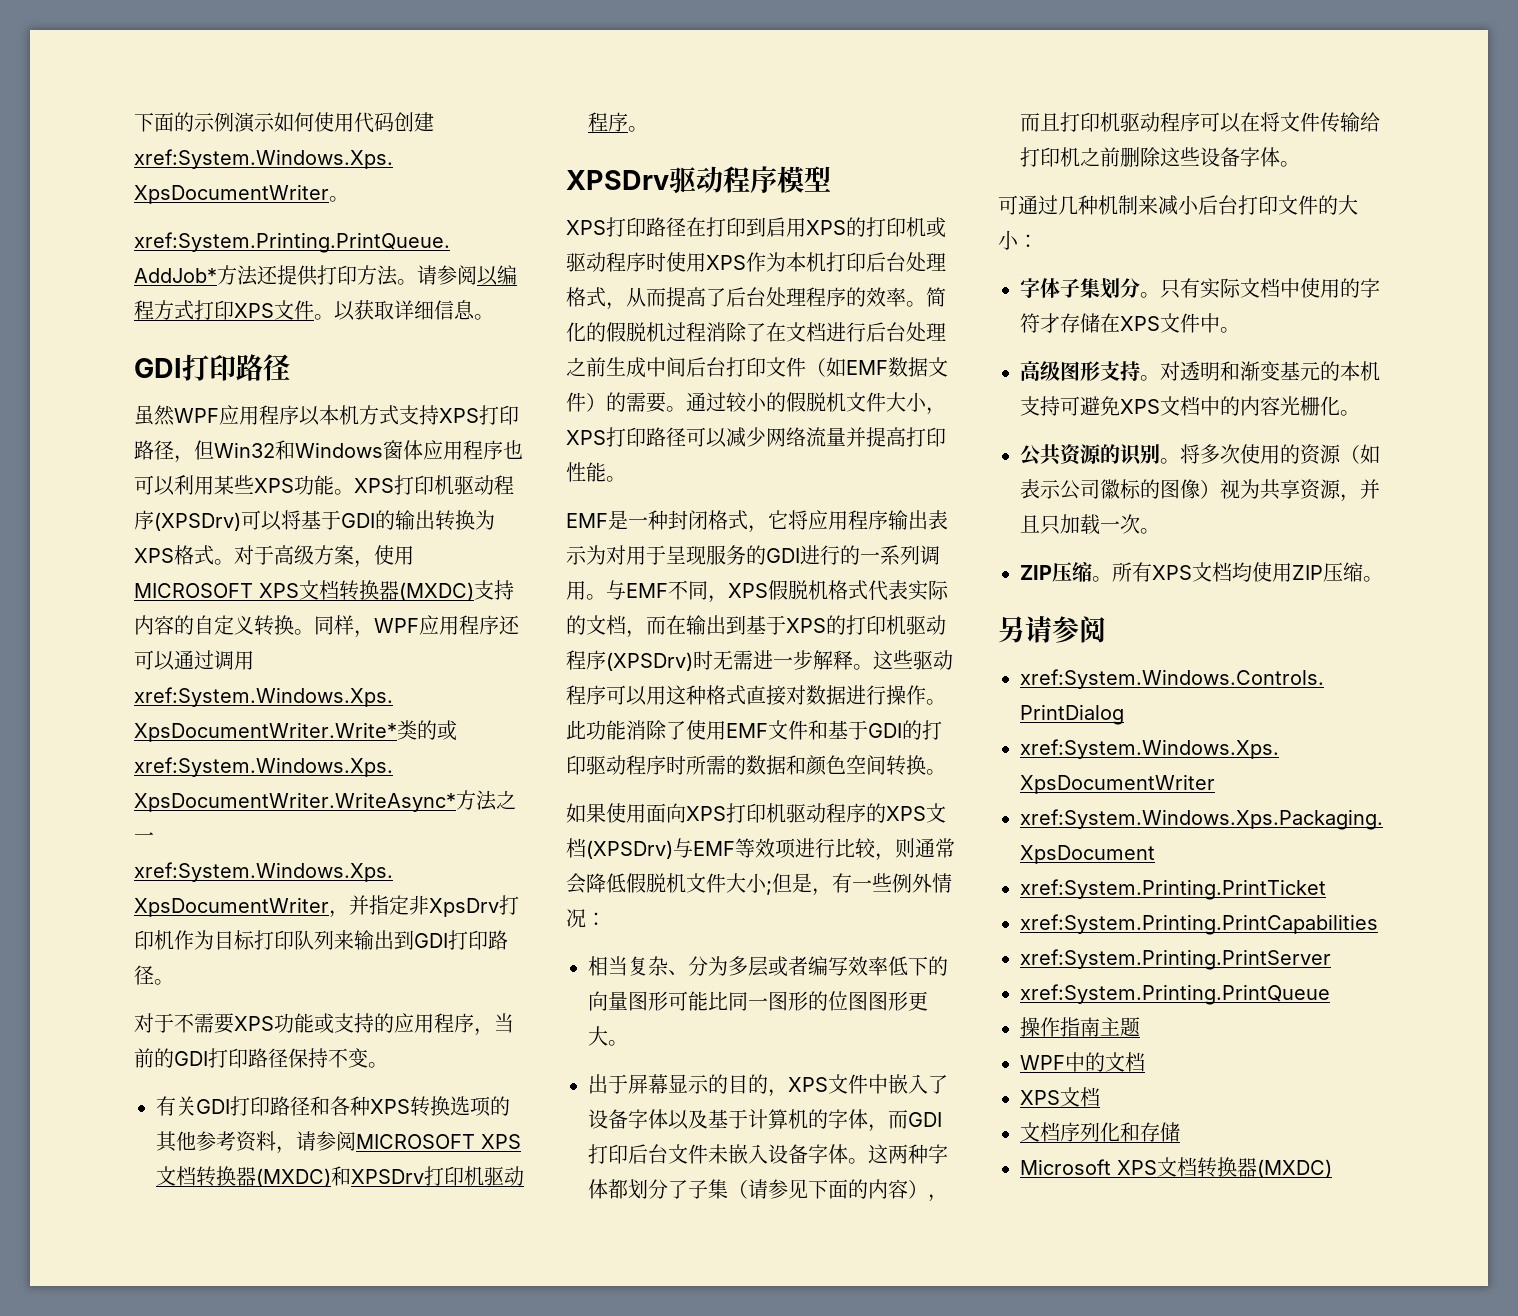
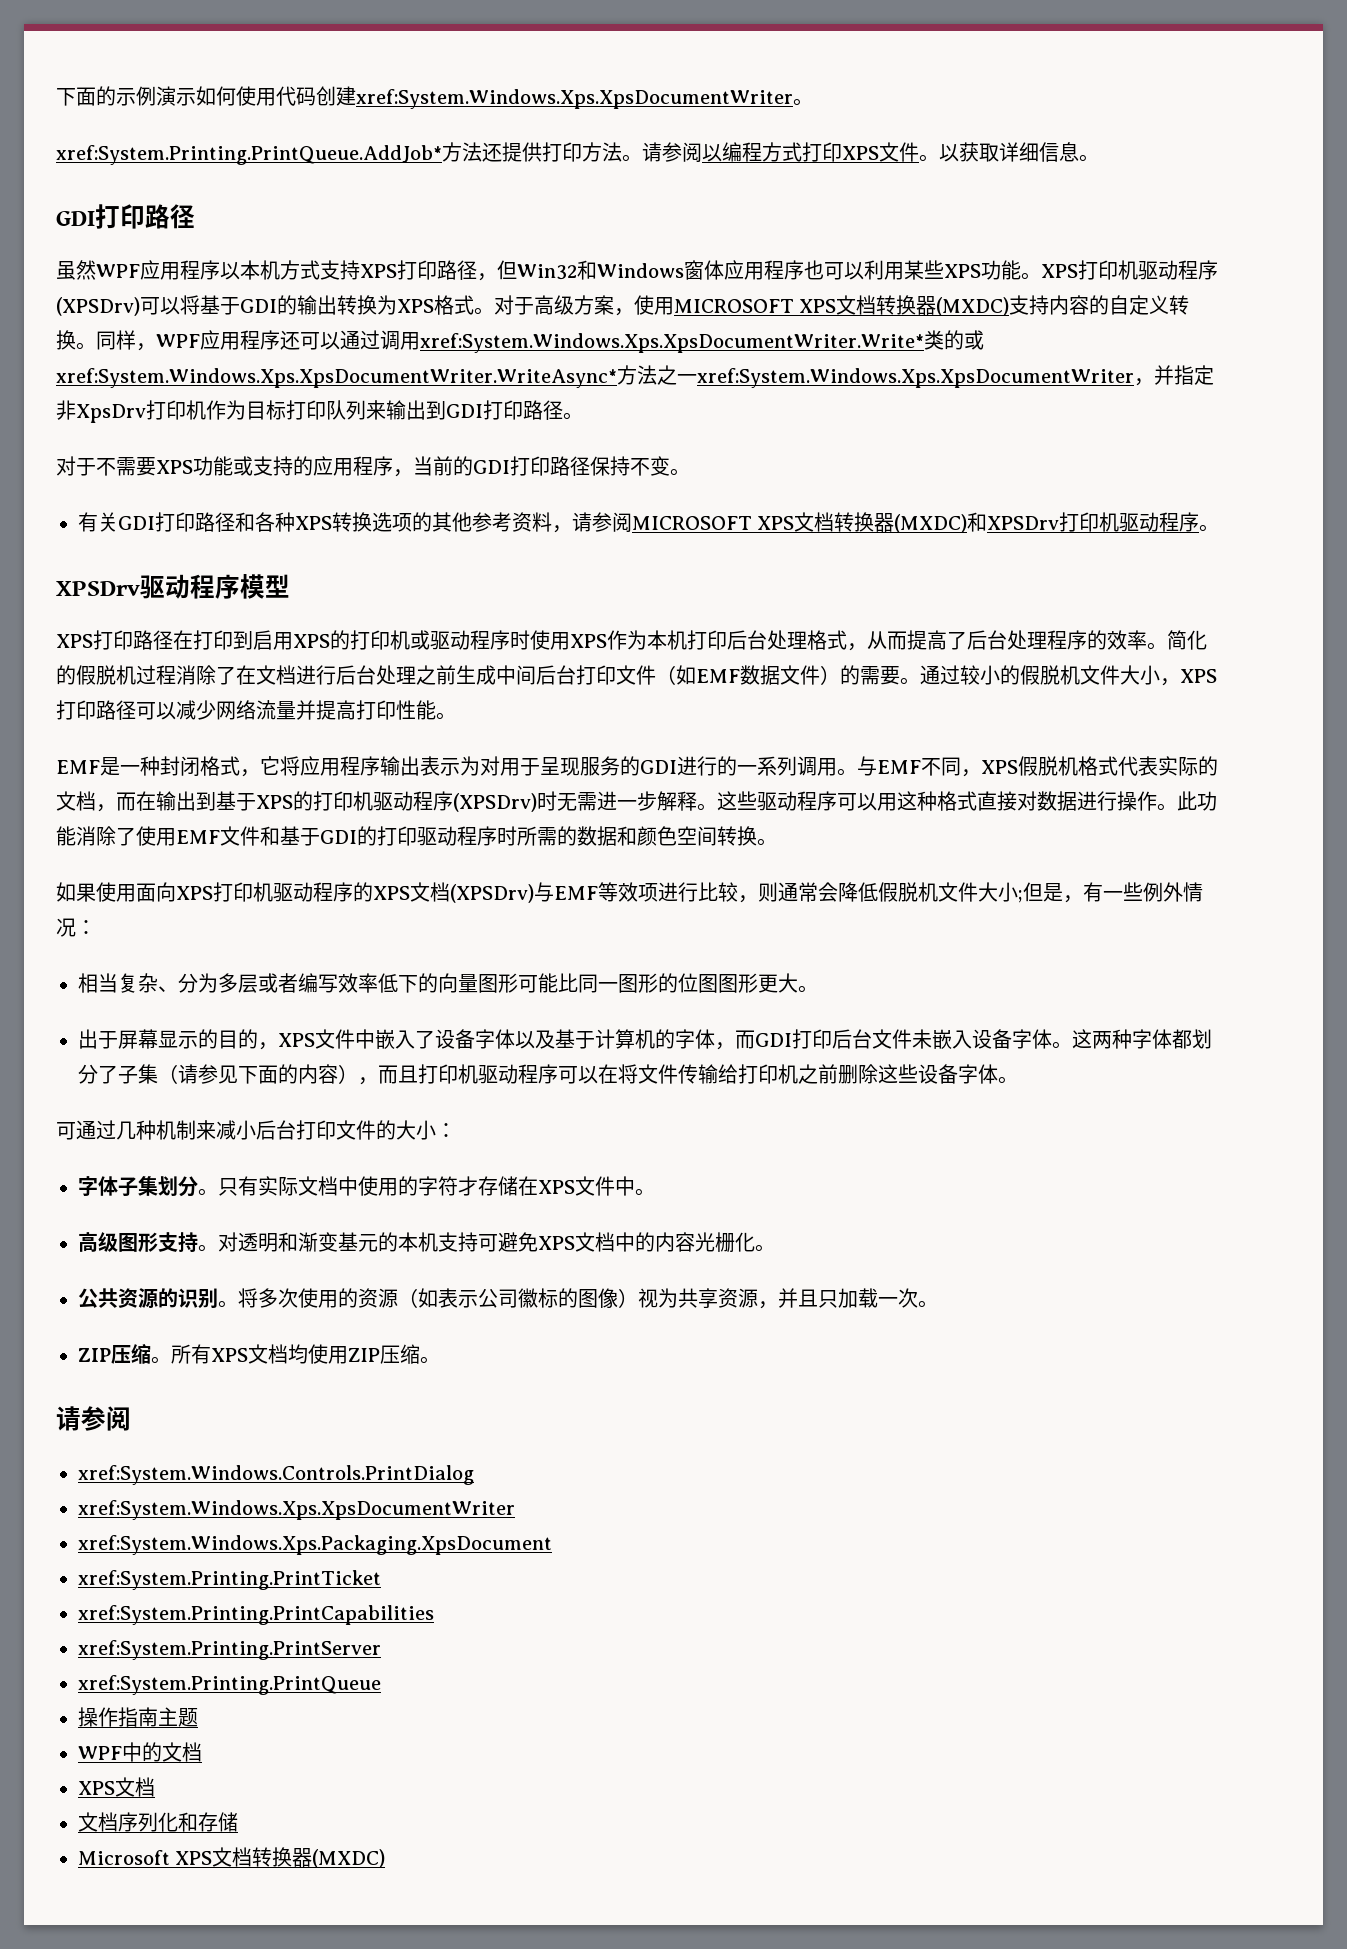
[998,616,1025,643] 另 -> (440, 1360) none

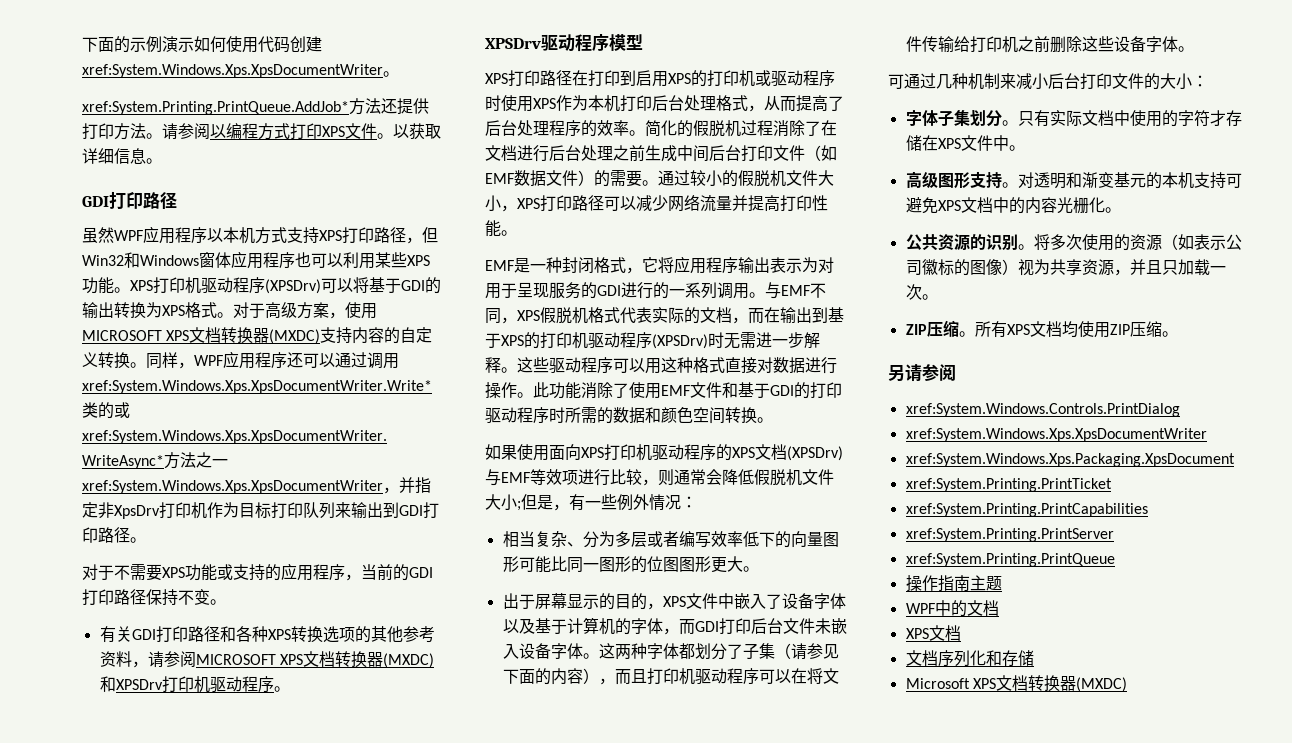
(440, 1360) none -> [888,365,905,381] 另

